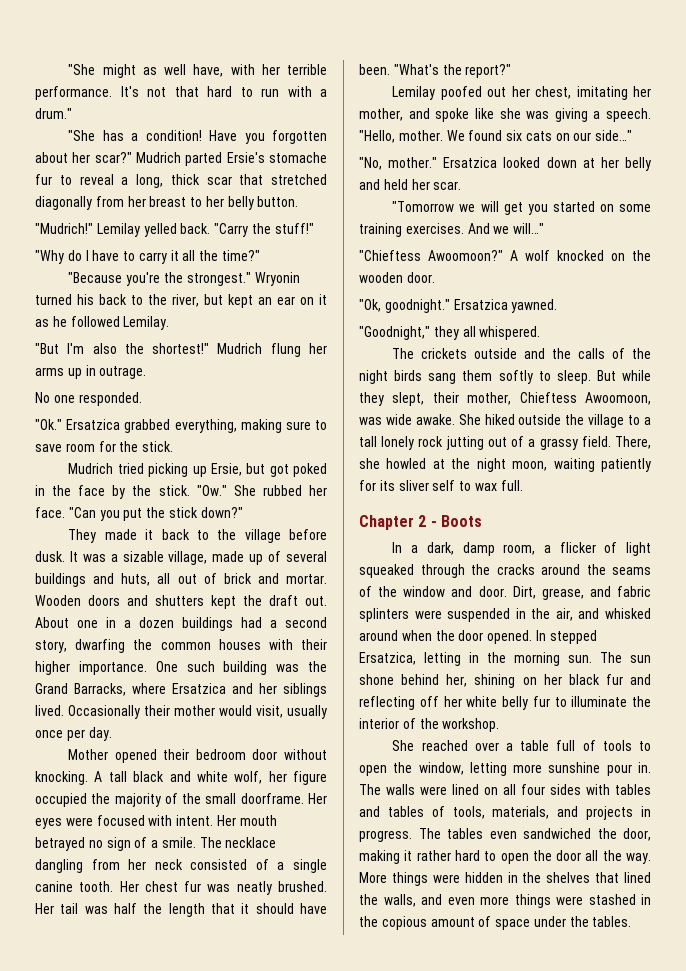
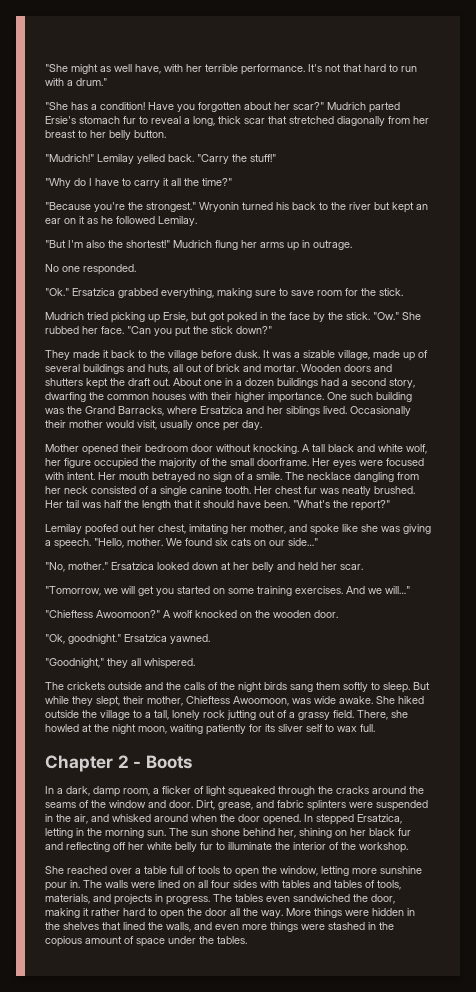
[269,152,327,163] stomache -> [79,116,120,124] stomach
[172,294,199,307] river, -> [349,202,371,210] river
[392,201,455,212] "Tomorrow -> [45,586,101,596] "Tomorrow,
[359,436,377,447] tall -> [154,710,169,720] tall,

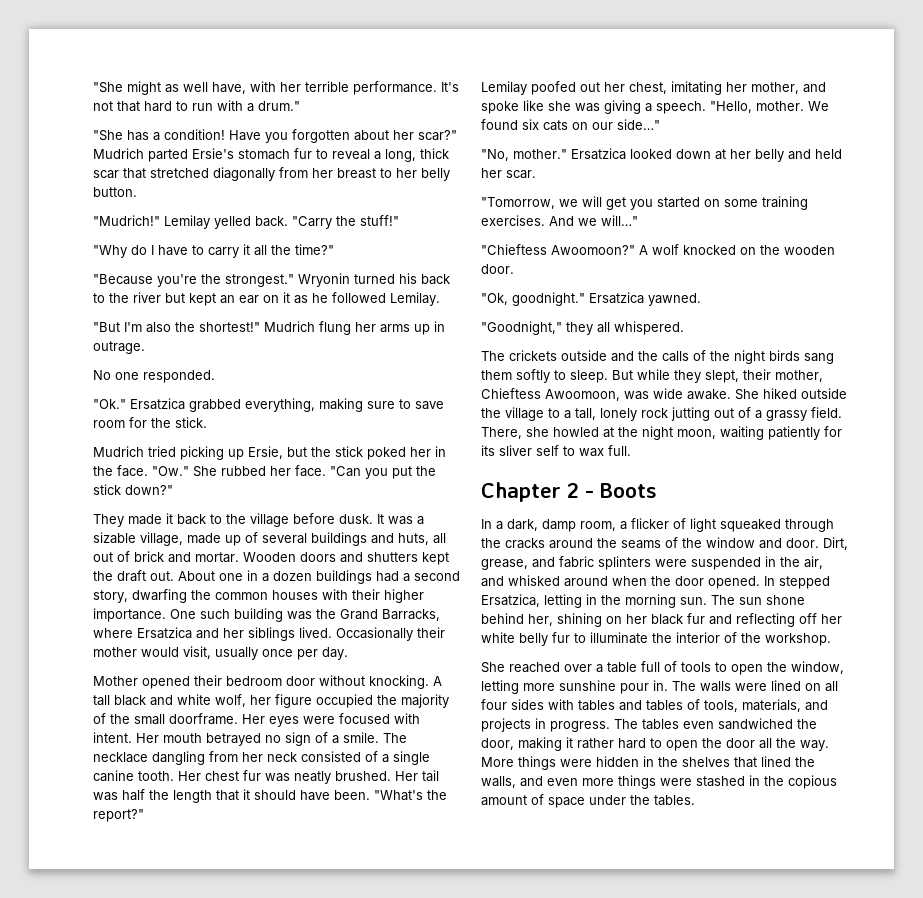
[209,312,370,323] got poked in the face by the stick. -> [311,446,446,460] [93,465,148,477] the stick poked her in the face.

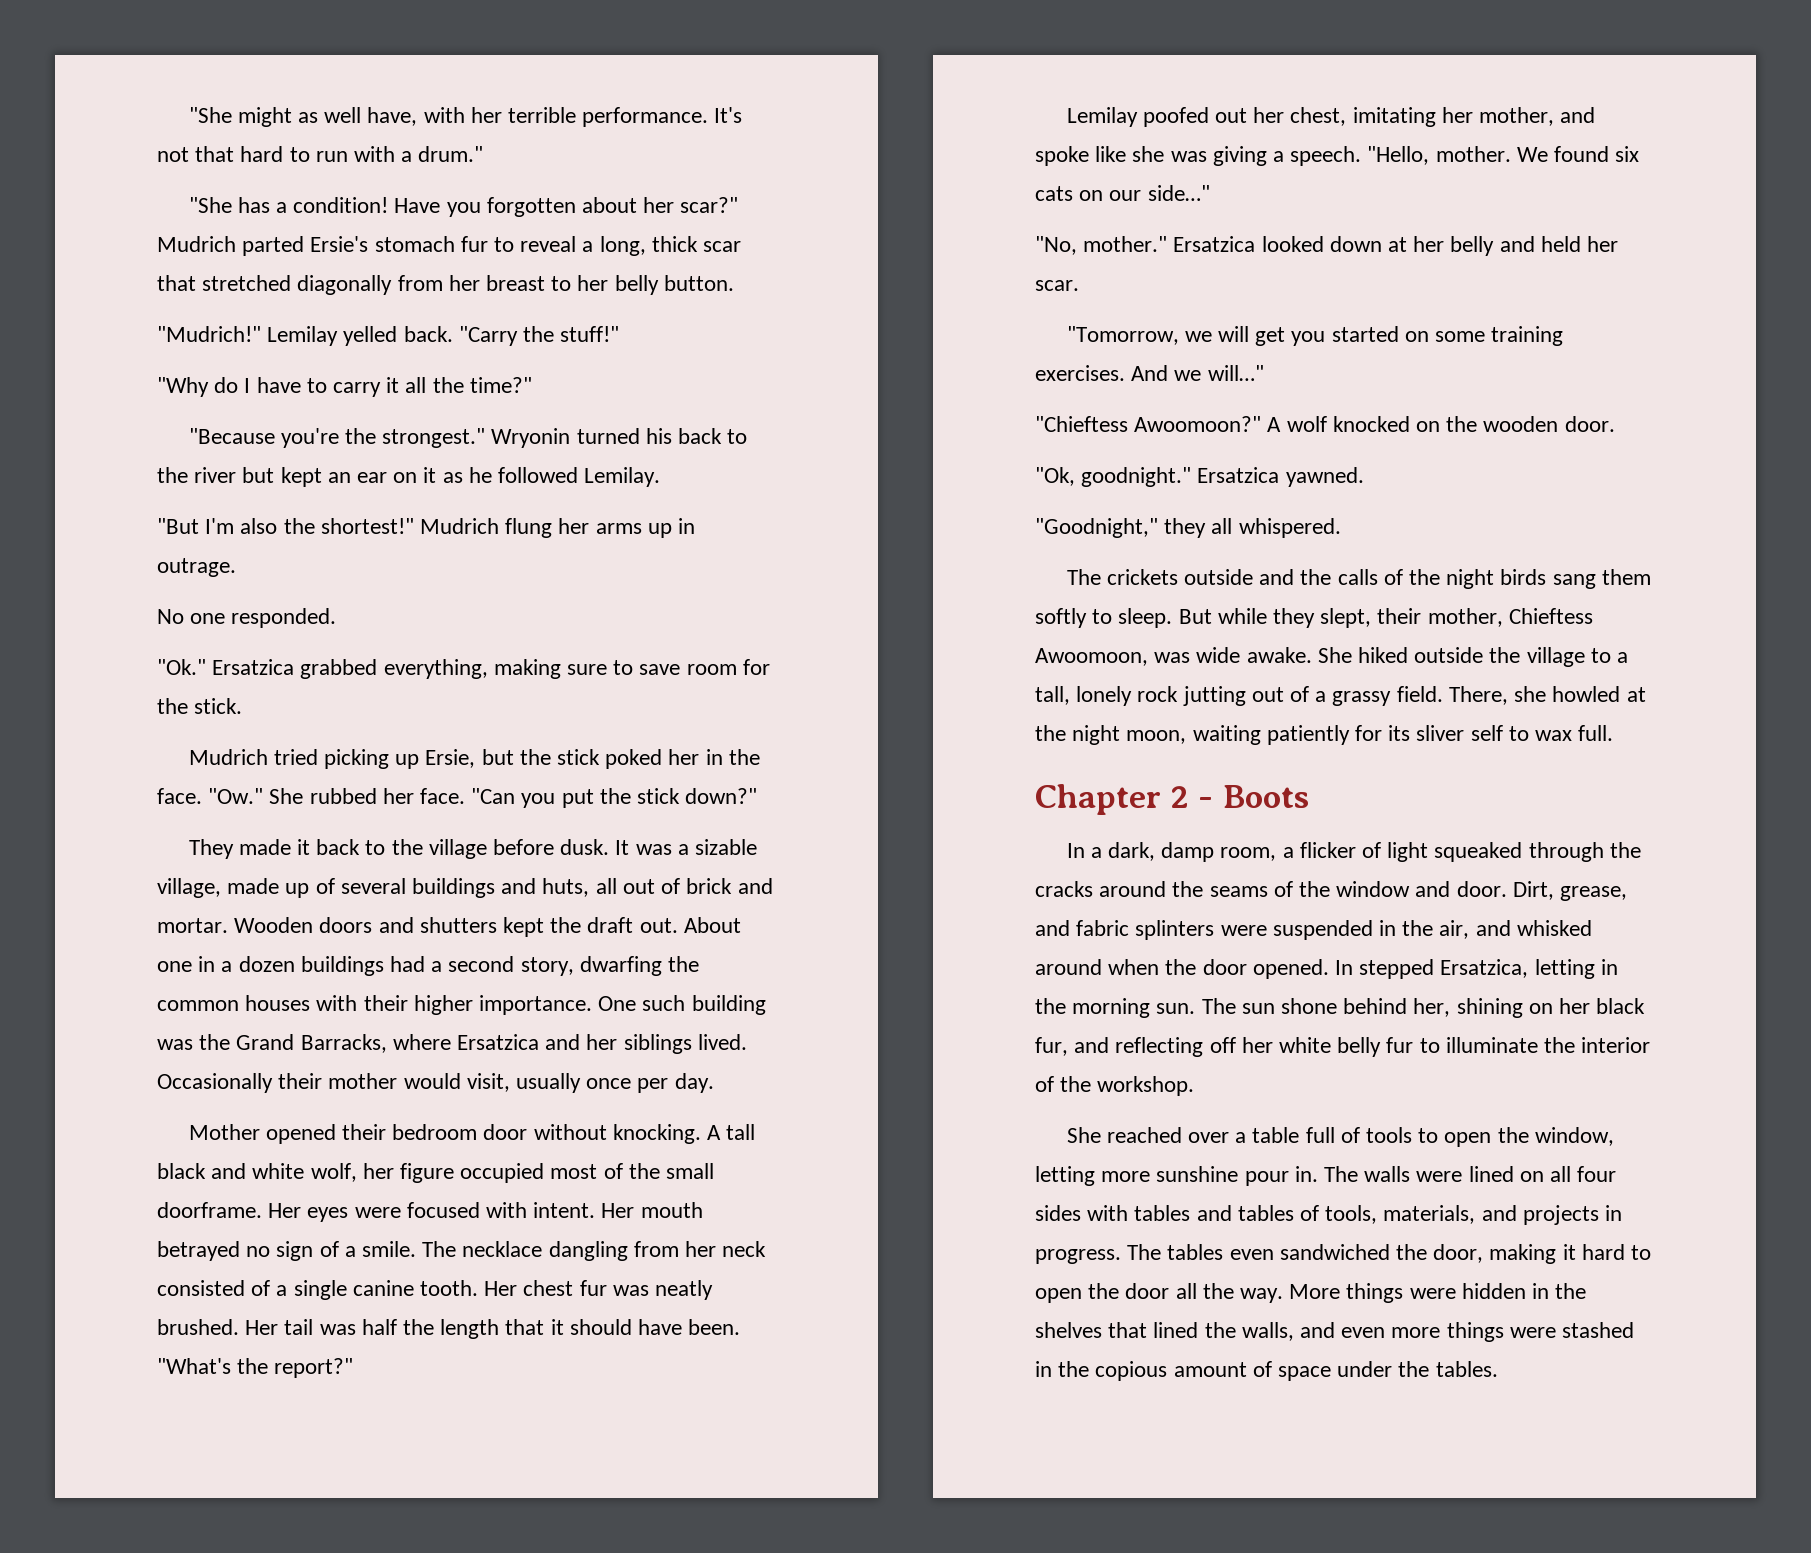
[377,694,449,708] the majority -> [550,1164,598,1179] most
[687,613,705,624] fur -> [1035,1037,1068,1056] fur,
[577,738,614,749] rather -> (1576, 1252) none

